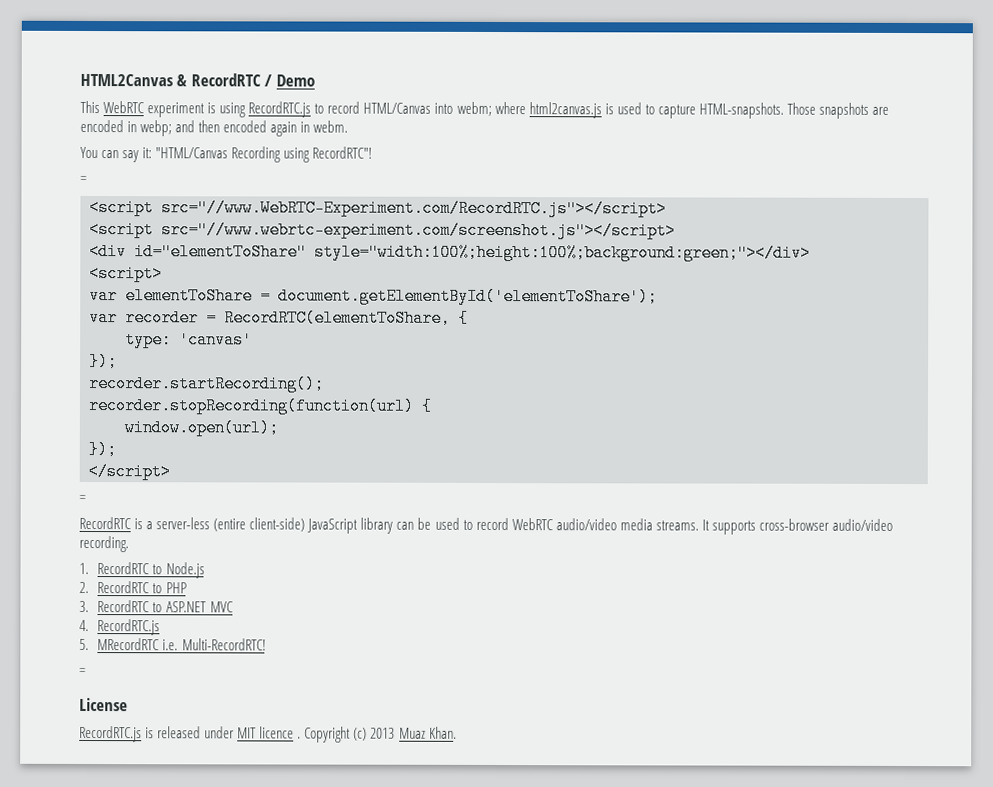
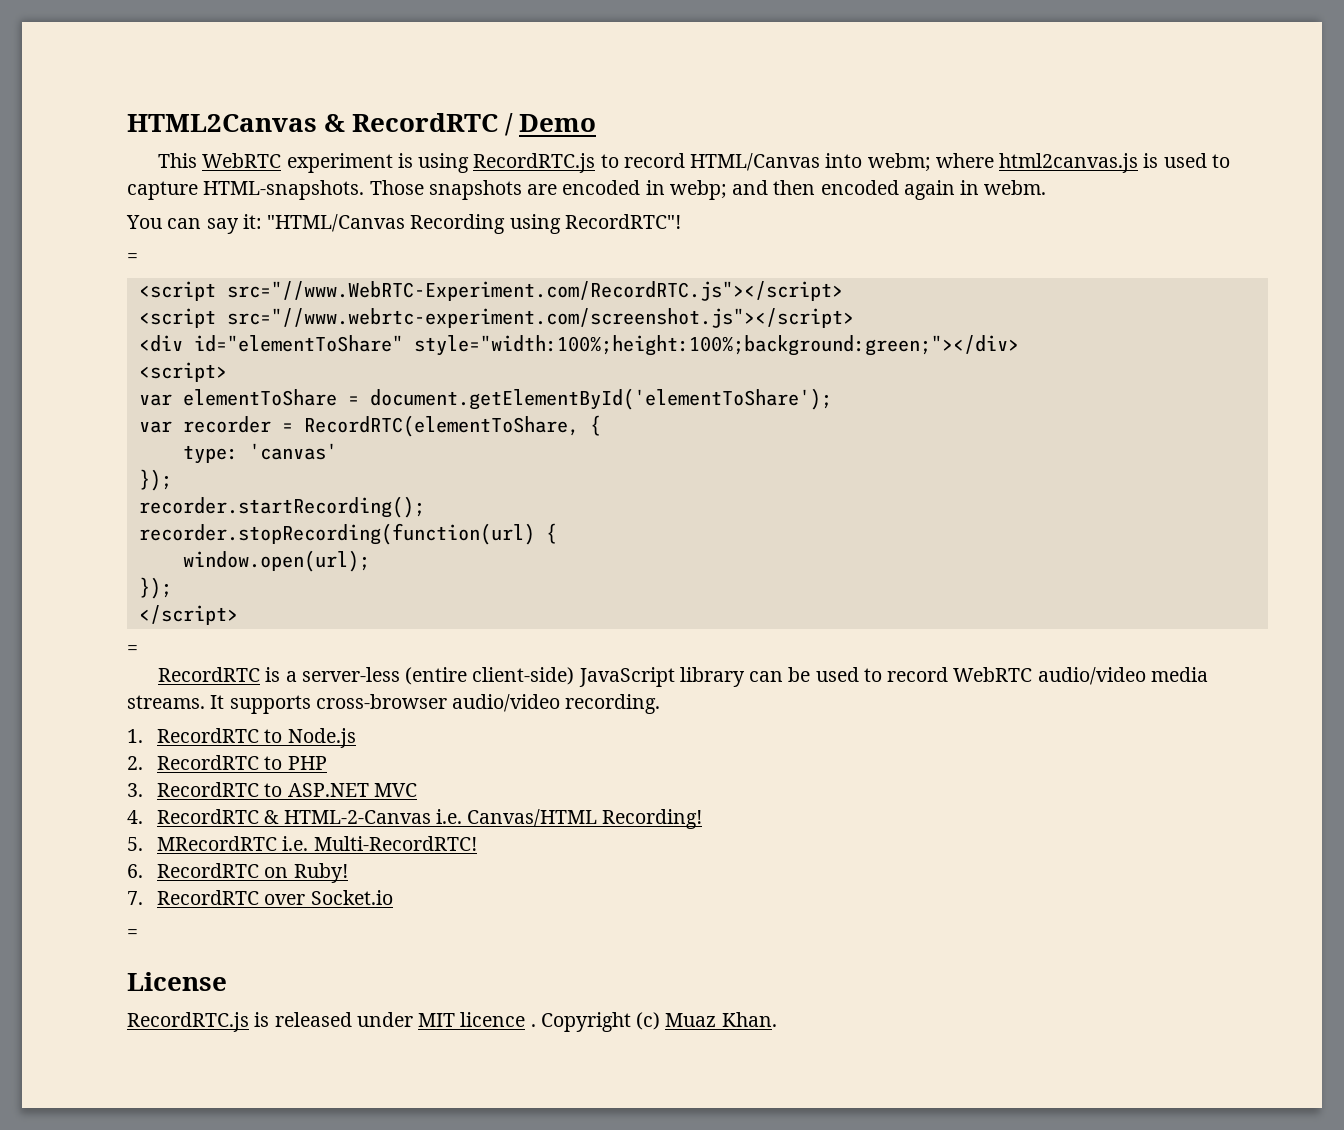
[97,619,161,636] [79,638,266,651] RecordRTC.js // 5. MRecordRTC i.e. Multi-RecordRTC! -> [157,809,703,829] [127,836,477,851] [127,863,348,883] [127,890,393,905] RecordRTC & HTML-2-Canvas i.e. Canvas/HTML Recording! // 5. MRecordRTC i.e. Multi-RecordRTC! // 6. RecordRTC on Ruby! // 7. RecordRTC over Socket.io
[370,727,396,739] 2013 -> (661, 1021) none

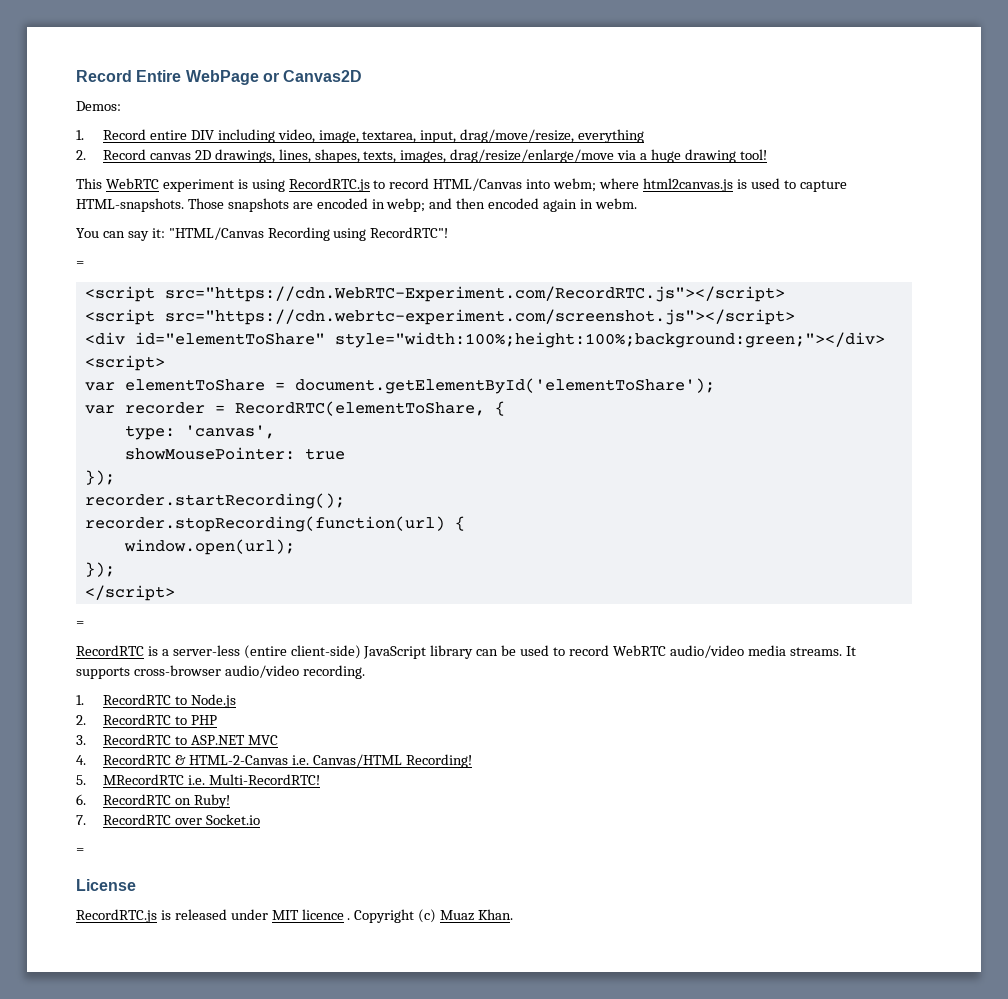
[127,113,597,136] HTML2Canvas & RecordRTC / Demo -> [76,70,363,85] [76,101,121,111] [76,129,645,143] [76,149,767,163] Record Entire WebPage or Canvas2D // Demos: // 1. Record entire DIV including video, image, textarea, input, drag/move/resize, everything // 2. Record canvas 2D drawings, lines, shapes, texts, images, drag/resize/enlarge/move via a huge drawing tool!
[226,281,843,301] [138,308,854,328] src="//www.WebRTC-Experiment.com/RecordRTC.js"></script> // <script src="//www.webrtc-experiment.com/screenshot.js"></script> -> [164,286,785,302] [84,309,795,325] src="https://cdn.WebRTC-Experiment.com/RecordRTC.js"></script> // <script src="https://cdn.webrtc-experiment.com/screenshot.js"></script>
[248,443,337,460] 'canvas' -> [184,425,275,439] [124,447,345,460] 'canvas', // showMousePointer: true

